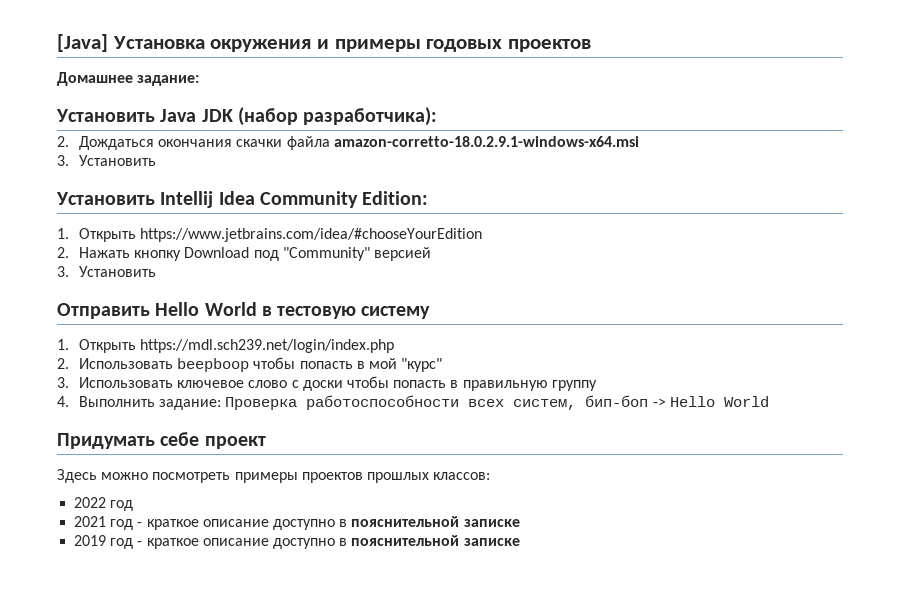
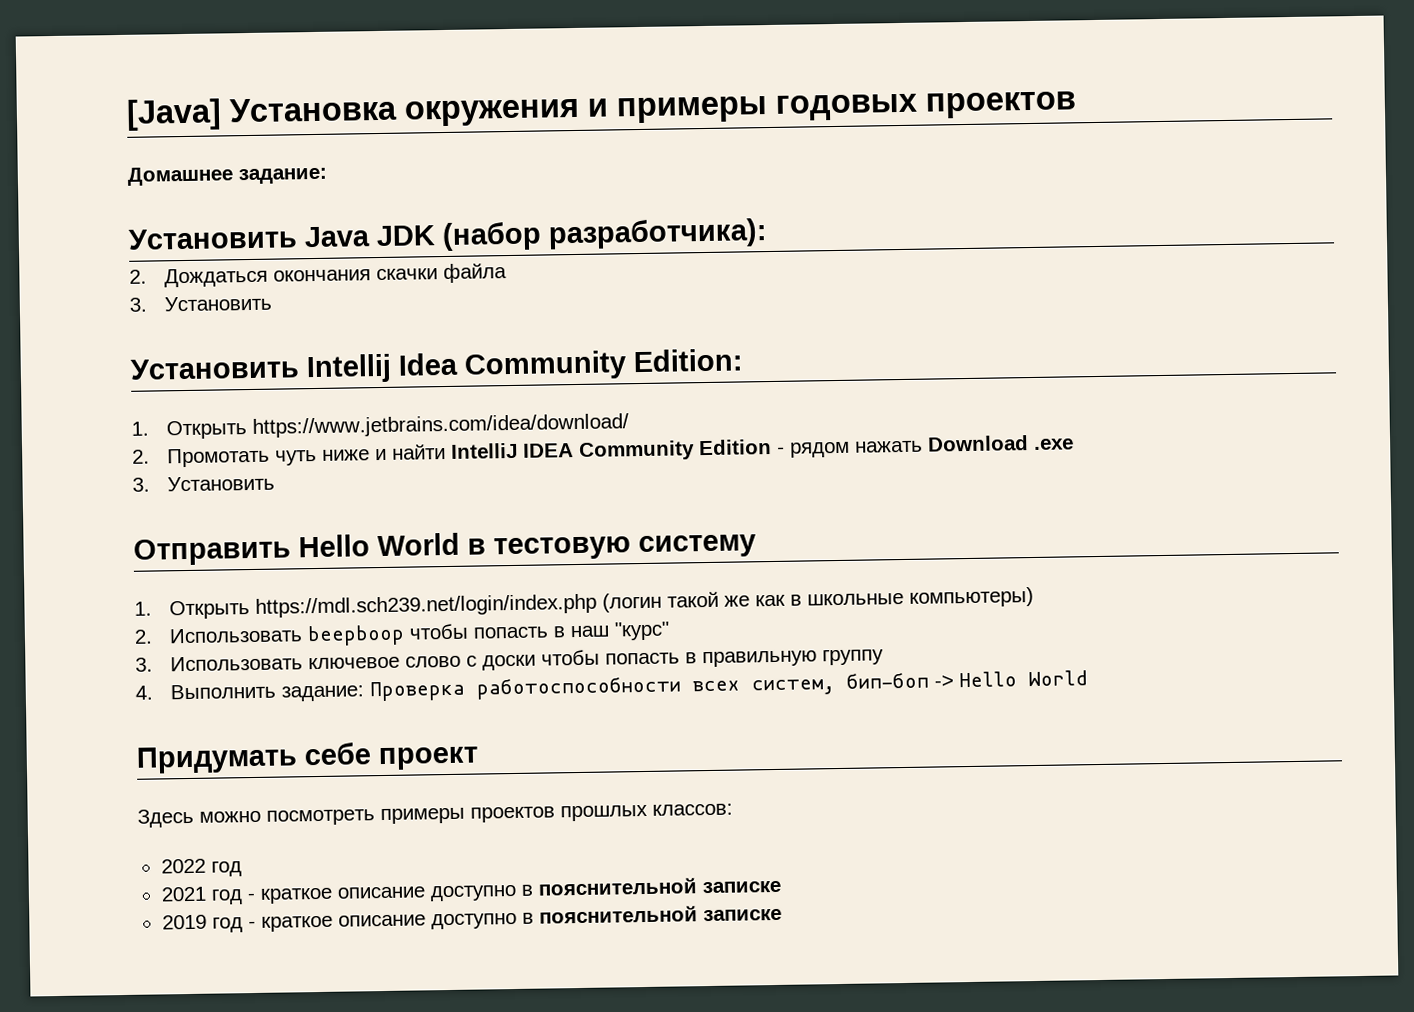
[333,136,639,147] amazon-corretto-18.0.2.9.1-windows-x64.msi -> (508, 273) none
[140,228,483,242] [57,247,431,261] https://www.jetbrains.com/idea/#chooseYourEdition // 2. Нажать кнопку Download под "Community" версией -> [252,413,630,438] [132,435,1075,468] https://www.jetbrains.com/idea/download/ // 2. Промотать чуть ниже и найти IntelliJ IDEA Community Edition - рядом нажать Download .exe
(395, 346) none -> [602,586,1035,613] (логин такой же как в школьные компьютеры)
[368,358,397,369] мой -> [570,625,610,638] наш

